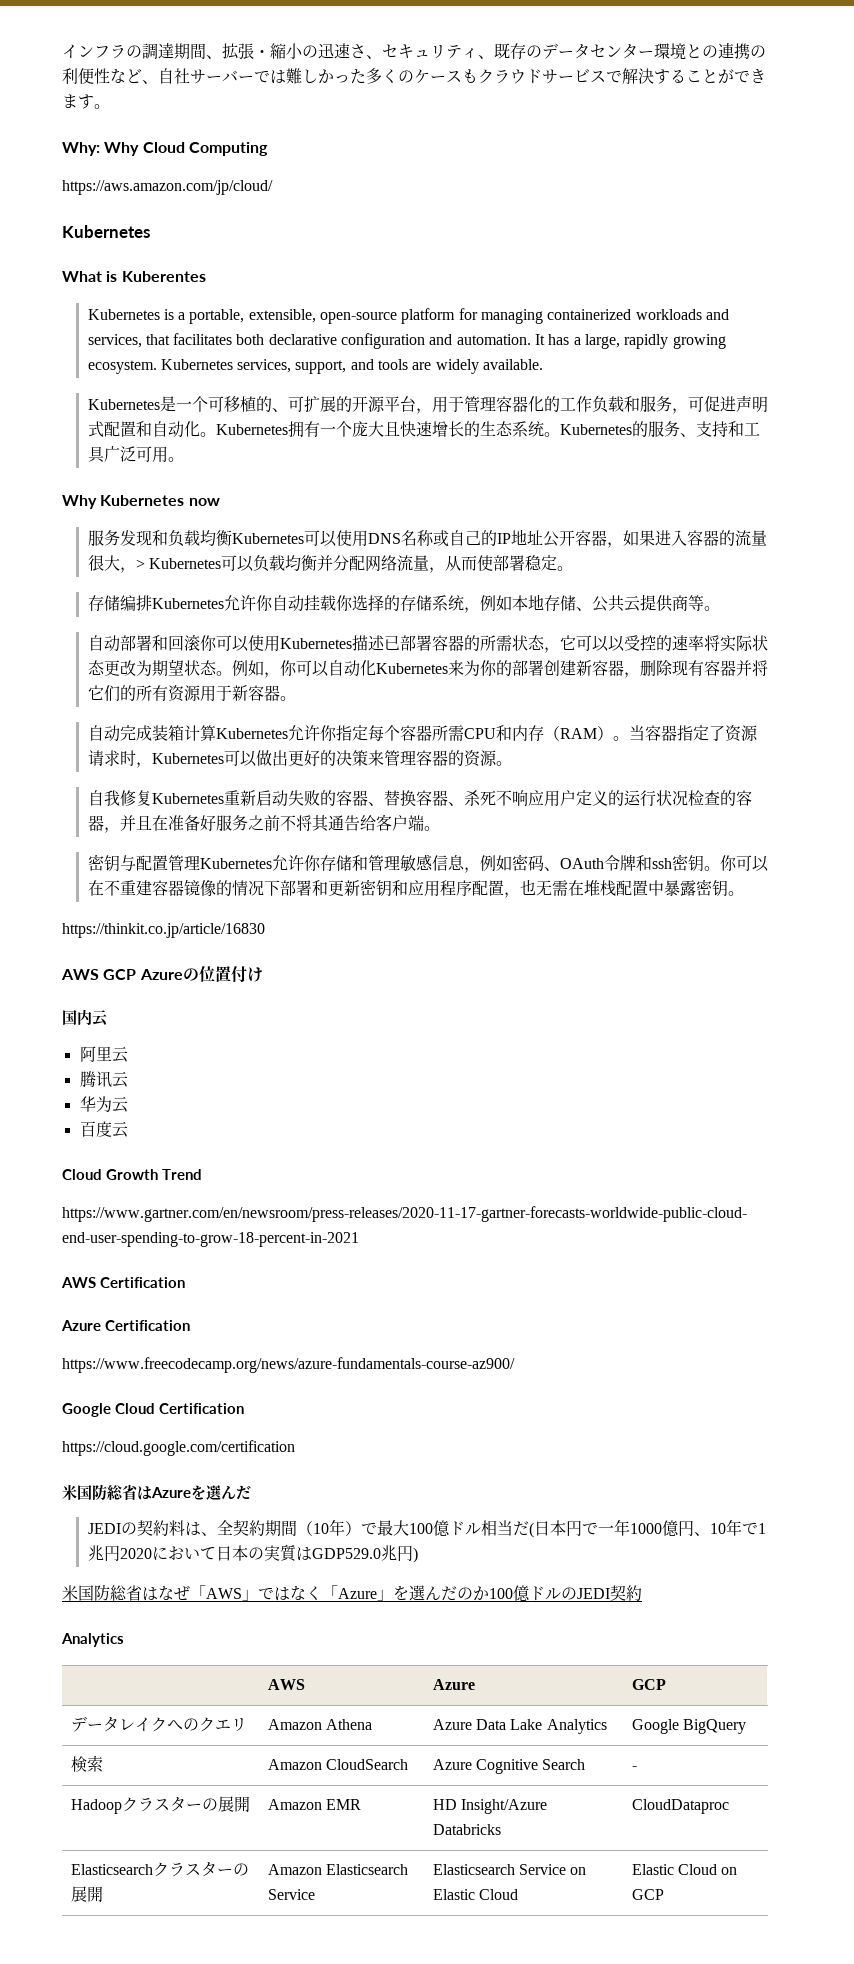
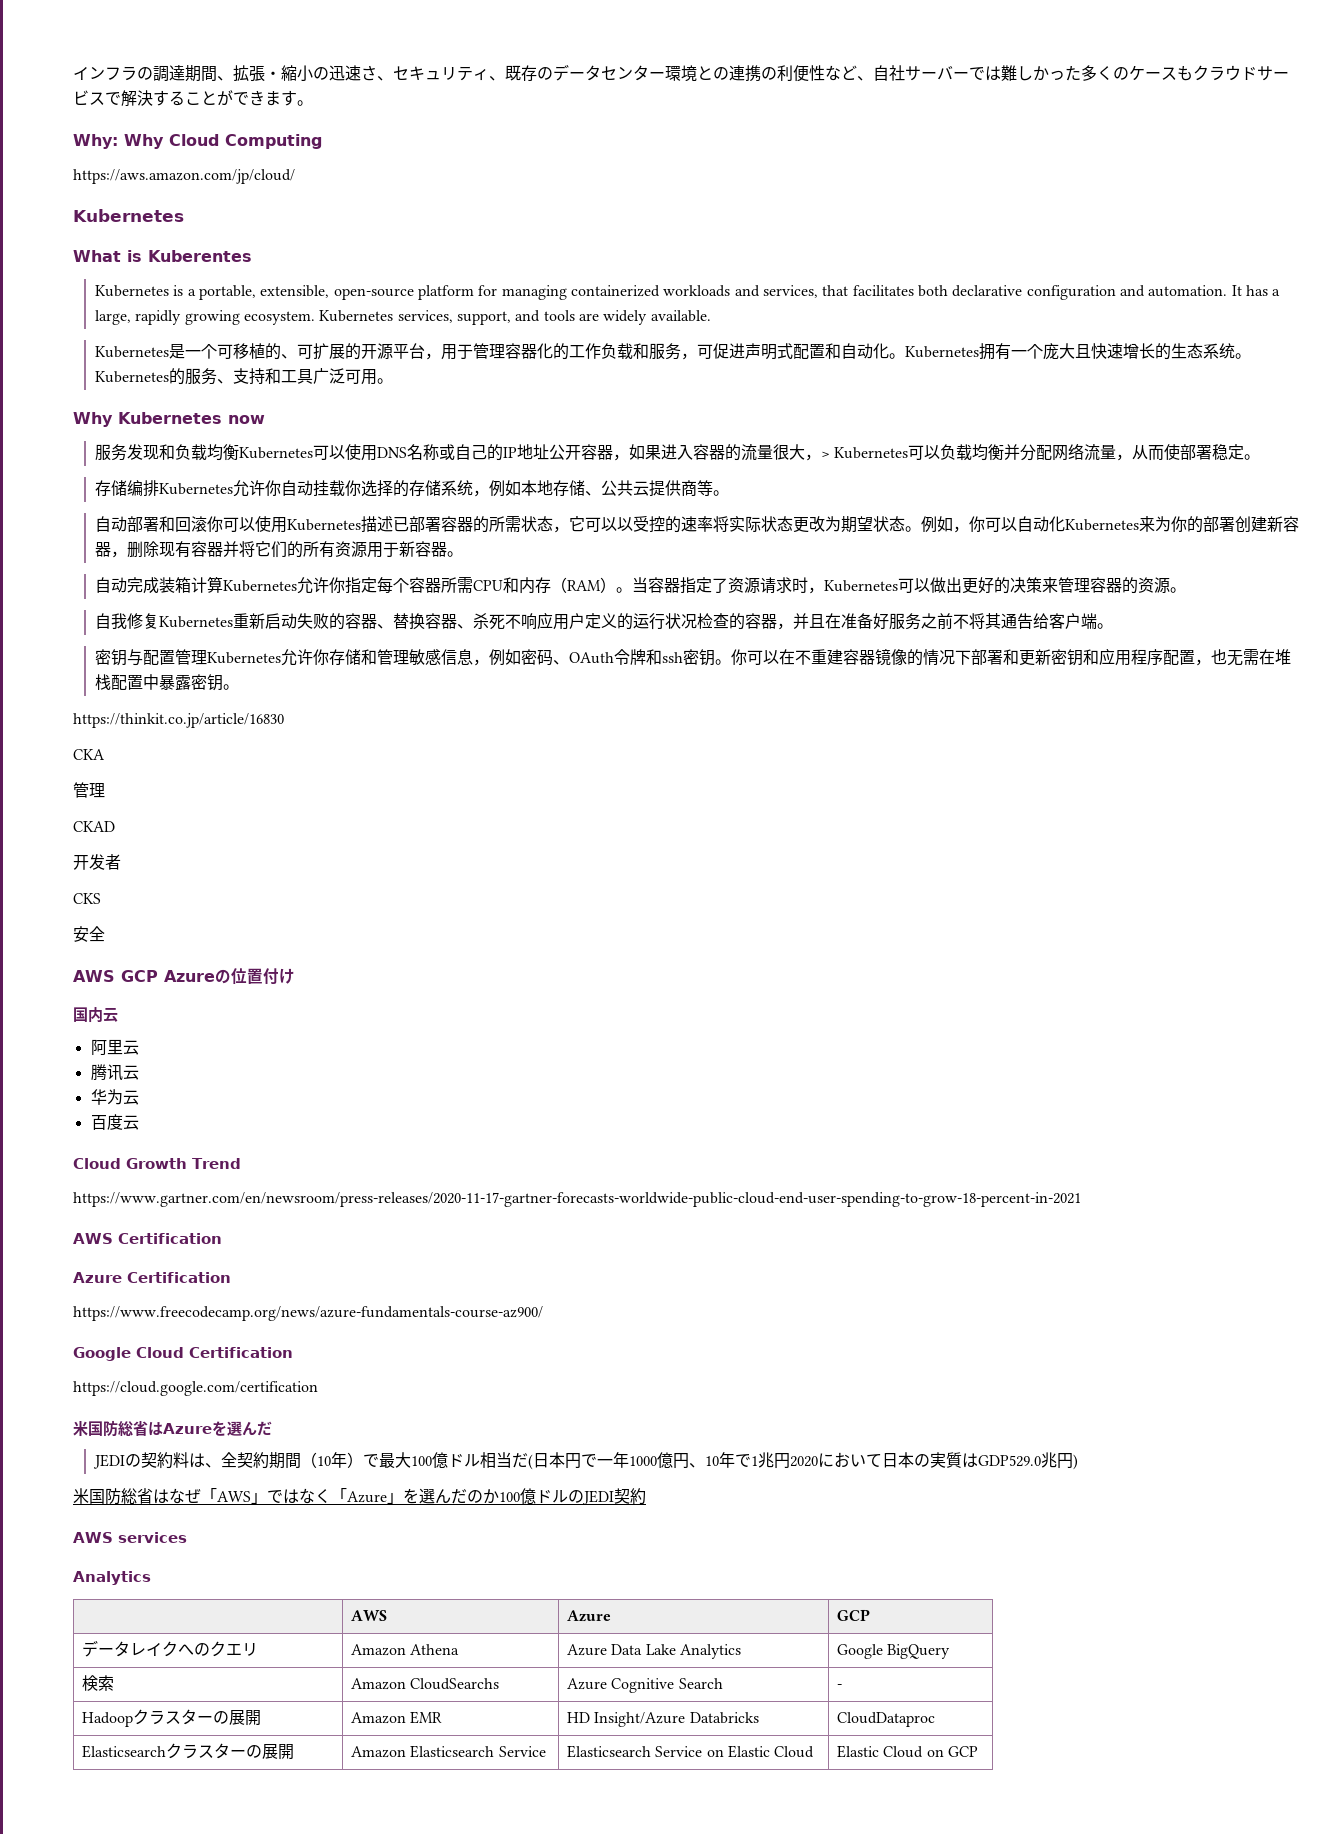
(265, 930) none -> [73,749,105,760] [73,782,105,798] [73,821,115,832] [73,854,121,870] [73,893,101,904] [73,926,105,942] // CKA // 管理 // CKAD // 开发者 // CKS // 安全
(642, 1593) none -> [73,1532,187,1543] // AWS services
[326,1759,409,1770] CloudSearch -> [410,1678,500,1690] CloudSearchs

